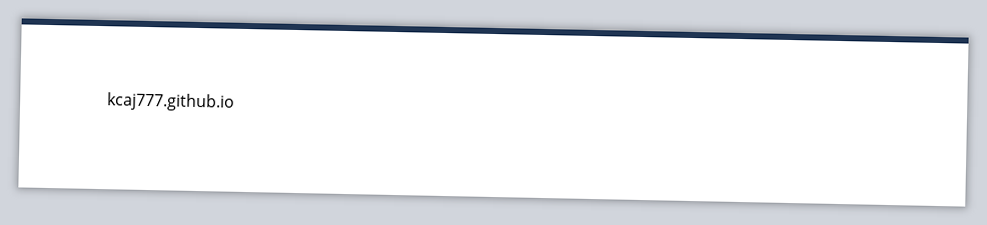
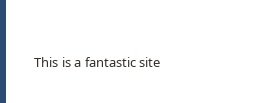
[106,92,235,112] kcaj777.github.io -> [34,57,161,67] This is a fantastic site

